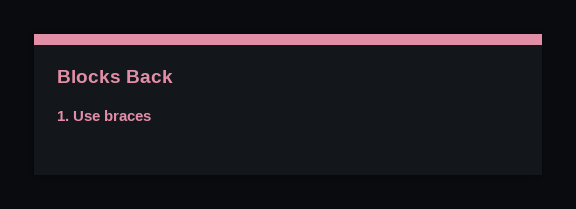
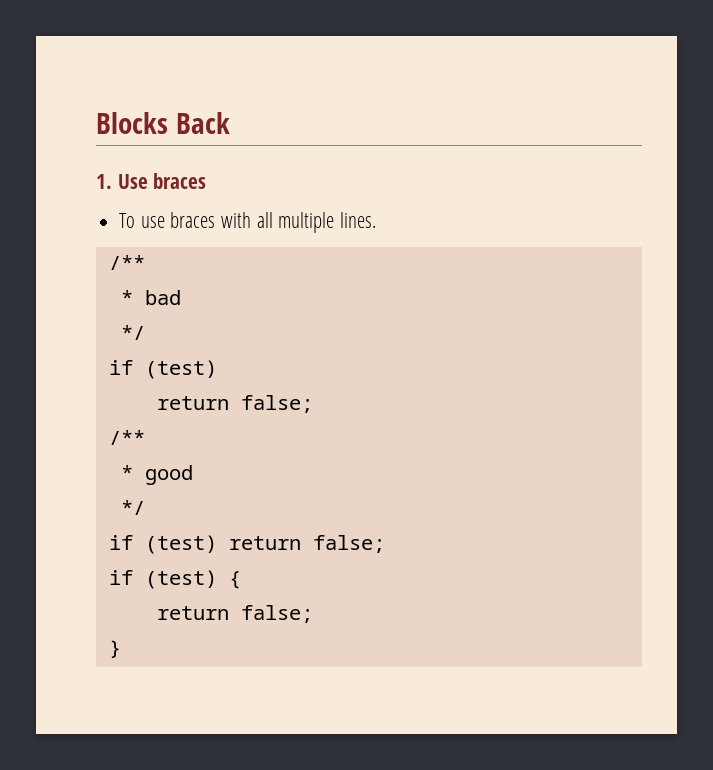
(152, 115) none -> [119,212,377,233] [108,255,145,270] [120,290,181,305] [120,325,145,340] [108,360,217,379] [156,395,313,413] [108,430,145,445] [120,465,193,485] [120,500,145,515] [108,535,385,554] [108,570,241,589] [156,605,313,623] [108,640,121,658] // To use braces with all multiple lines. // /** // * bad // */ // if (test) // return false; // /** // * good // */ // if (test) return false; // if (test) { // return false; // }

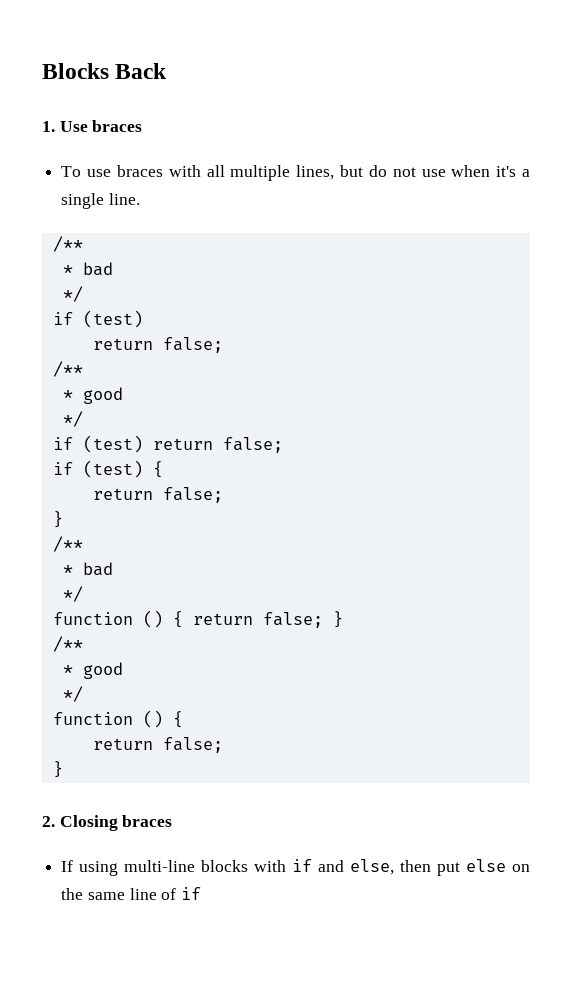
[340,212,377,228] lines. -> [296,165,531,180] [61,193,140,209] lines, but do not use when it's a single line.
(121, 649) none -> [52,536,83,552] [62,562,113,576] [62,586,83,602] [52,610,343,628] [52,636,83,652] [62,662,123,679] [62,686,83,702] [52,710,183,728] [92,737,223,753] [52,761,63,778] [42,815,173,831] [61,859,531,876] [61,887,202,900] // /** // * bad // */ // function () { return false; } // /** // * good // */ // function () { // return false; // } // 2. Closing braces // If using multi-line blocks with if and else, then put else on the same line of if

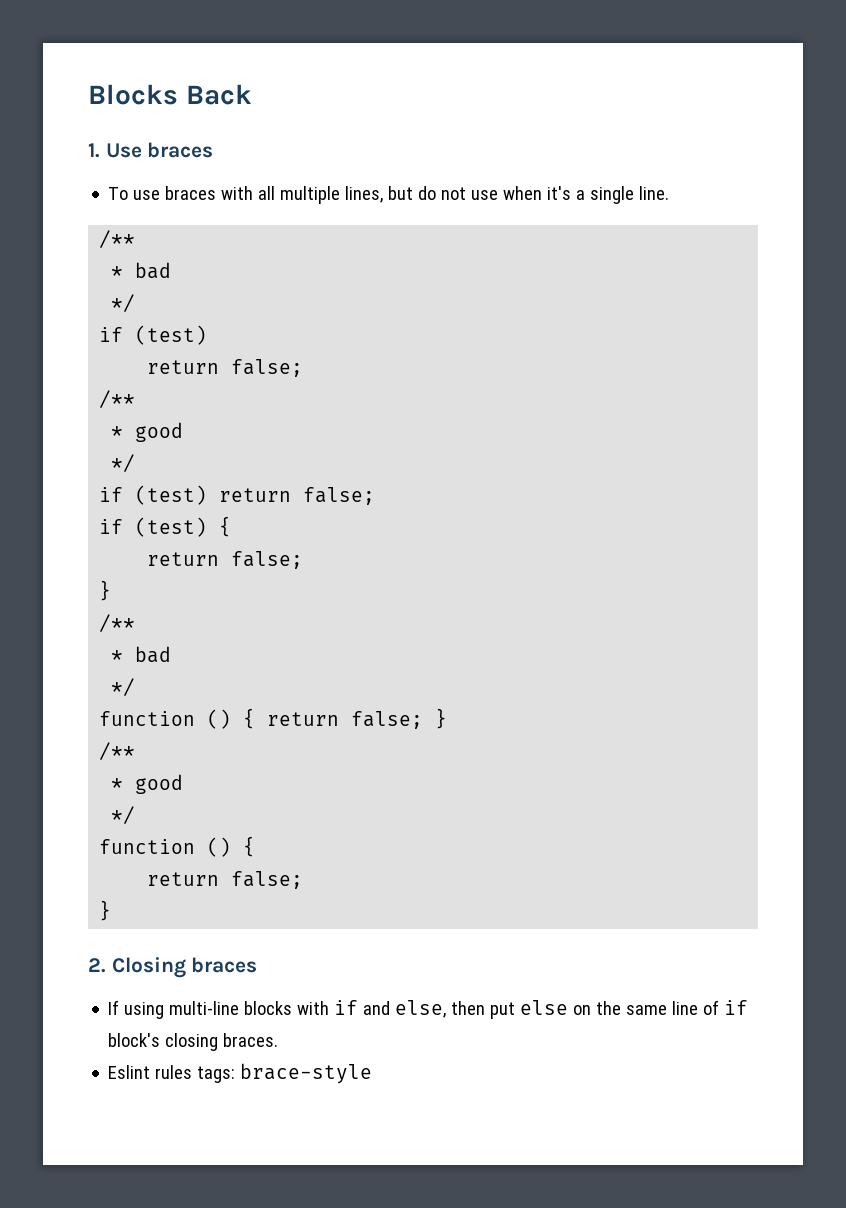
(202, 893) none -> [108,1033,279,1051] [108,1063,373,1084] block's closing braces. // Eslint rules tags: brace-style

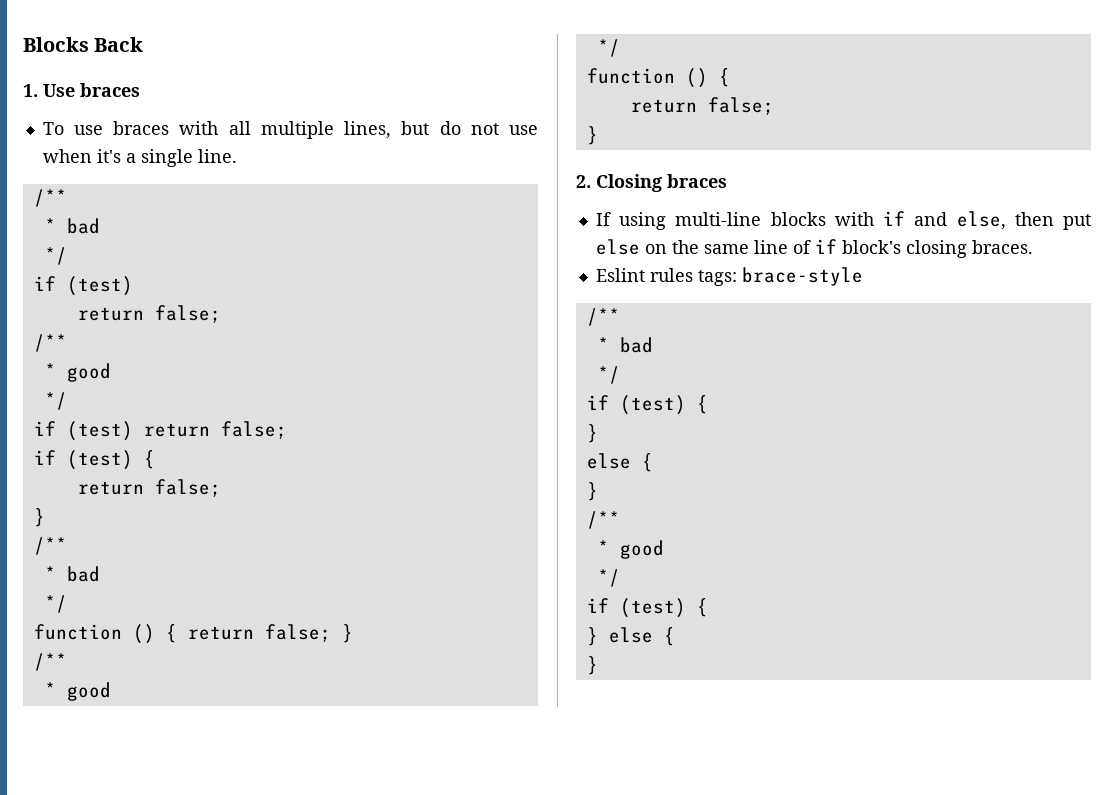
(373, 1073) none -> [586,308,620,326] [597,337,653,353] [597,366,620,384] [586,395,708,415] [586,424,598,443] [586,453,653,472] [586,482,598,501] [586,511,620,529] [597,540,664,559] [597,569,620,587] [586,598,708,618] [586,627,675,646] [586,656,598,675] // /** // * bad // */ // if (test) { // } // else { // } // /** // * good // */ // if (test) { // } else { // }

